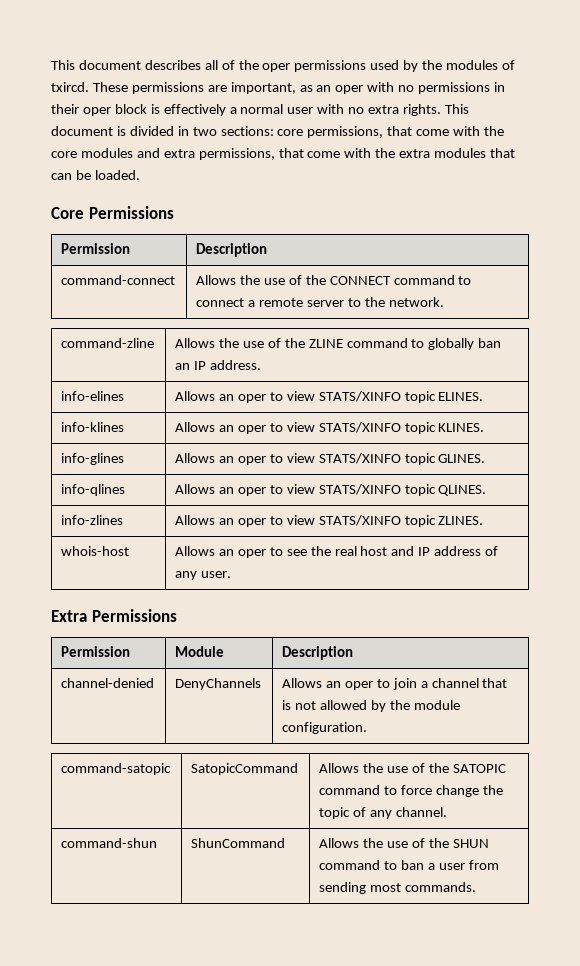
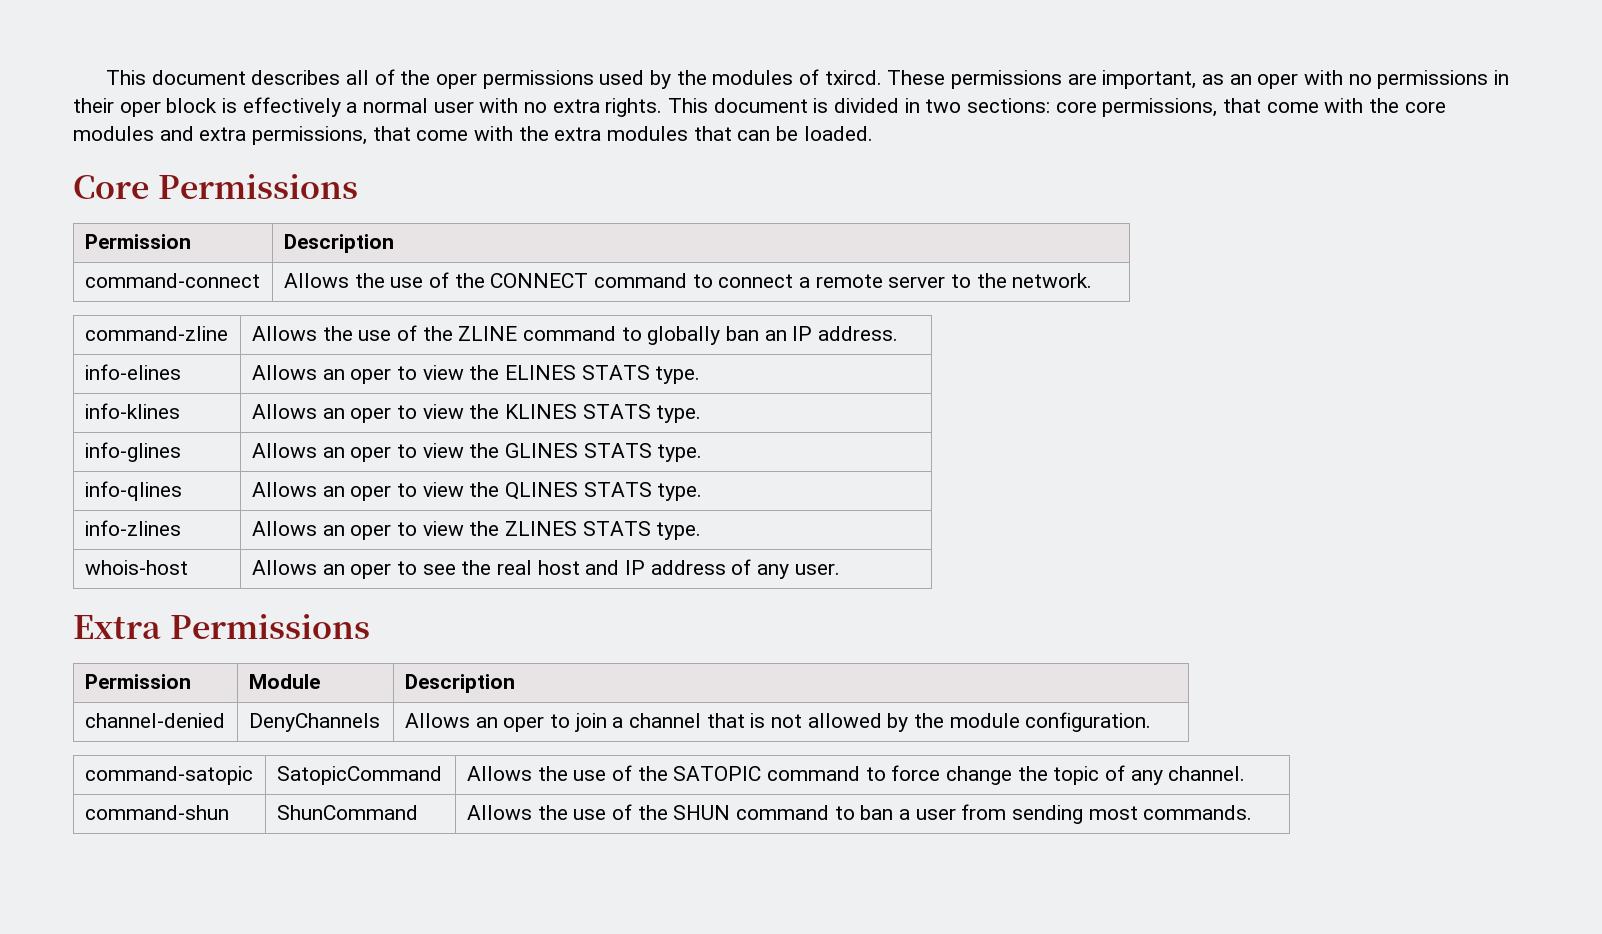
[318,391,484,403] STATS/XINFO topic ELINES. -> [469,365,701,384] the ELINES STATS type.
[318,422,485,434] STATS/XINFO topic KLINES. -> [469,404,702,423] the KLINES STATS type.
[318,453,486,465] STATS/XINFO topic GLINES. -> [469,443,703,462] the GLINES STATS type.
[318,484,487,496] STATS/XINFO topic QLINES. -> [469,482,703,501] the QLINES STATS type.
[318,515,484,527] STATS/XINFO topic ZLINES. -> [469,521,702,540] the ZLINES STATS type.

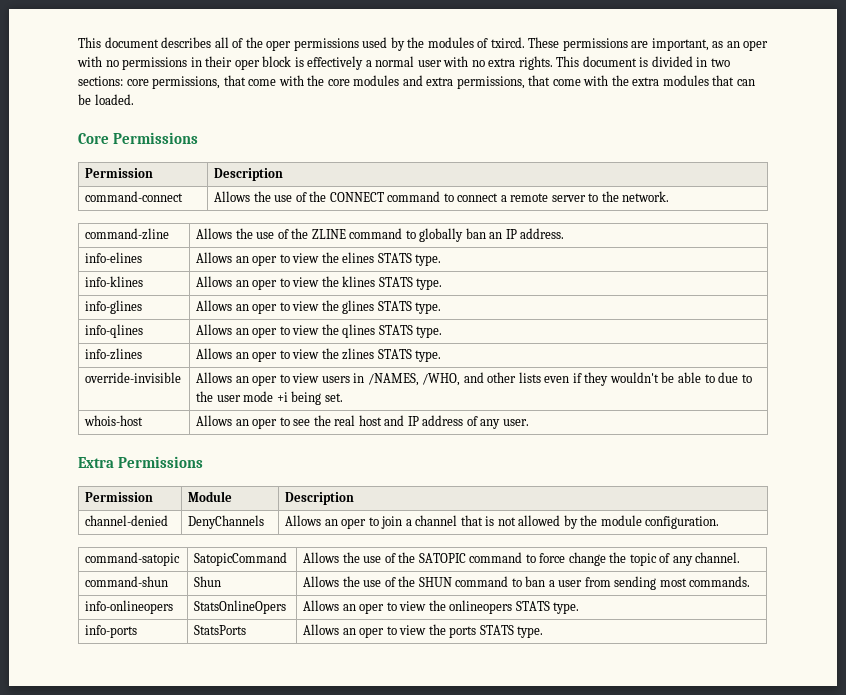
[504,365,576,380] ELINES -> [342,252,375,263] elines
[504,404,577,419] KLINES -> [342,276,376,287] klines
[504,443,578,458] GLINES -> [342,300,375,314] glines
[504,482,578,500] QLINES -> [342,324,376,338] qlines
[504,521,702,540] ZLINES STATS type. -> [342,348,442,362] [85,372,182,383] [196,372,752,386] [196,391,343,405] zlines STATS type. // override-invisible | Allows an oper to view users in /NAMES, /WHO, and other lists even if they wouldn't be able to due to the user mode +i being set.
[276,805,418,820] ShunCommand -> [194,576,222,587] Shun
(1253, 812) none -> [85,600,174,614] [194,600,287,614] [303,600,580,614] [85,625,138,638] [194,625,247,635] [303,624,544,638] // info-onlineopers | StatsOnlineOpers | Allows an oper to view the onlineopers STATS type. // info-ports | StatsPorts | Allows an oper to view the ports STATS type.

